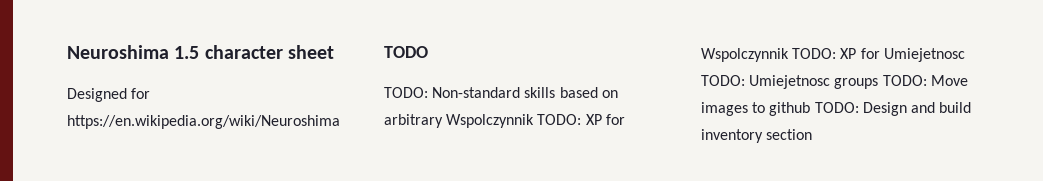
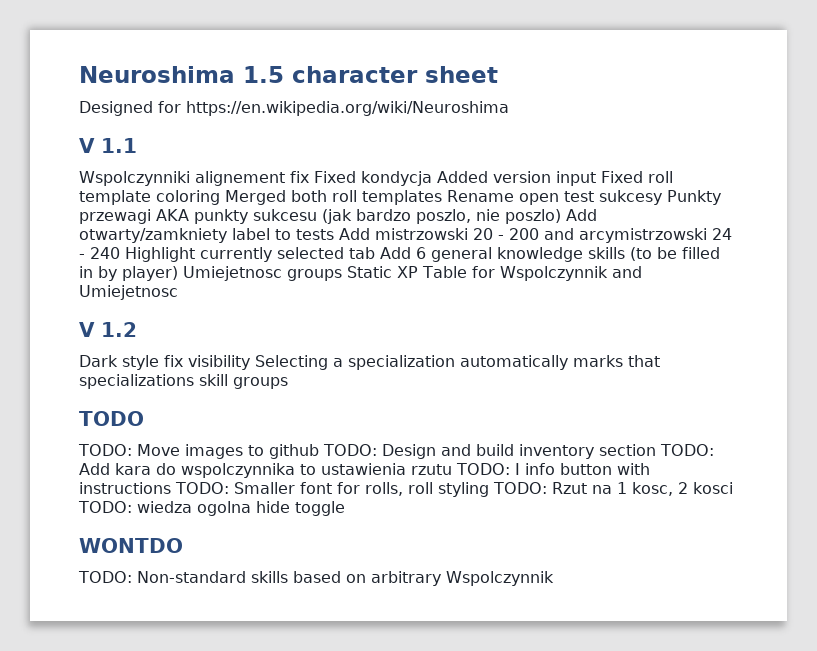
[384,46,428,58] [384,87,618,98] [384,114,625,128] [701,48,965,62] [701,75,879,89] TODO // TODO: Non-standard skills based on arbitrary Wspolczynnik TODO: XP for Wspolczynnik TODO: XP for Umiejetnosc TODO: Umiejetnosc groups -> [79,138,137,153] [79,171,673,186] [79,190,721,205] [79,209,597,224] [79,228,732,243] [79,247,720,262] [79,266,642,281] [79,285,178,300] [79,322,137,337] [79,355,660,370] [79,374,288,389] [79,411,144,426] V 1.1 // Wspolczynniki alignement fix Fixed kondycja Added version input Fixed roll template coloring Merged both roll templates Rename open test sukcesy Punkty przewagi AKA punkty sukcesu (jak bardzo poszlo, nie poszlo) Add otwarty/zamkniety label to tests Add mistrzowski 20 - 200 and arcymistrzowski 24 - 240 Highlight currently selected tab Add 6 general knowledge skills (to be filled in by player) Umiejetnosc groups Static XP Table for Wspolczynnik and Umiejetnosc // V 1.2 // Dark style fix visibility Selecting a specialization automatically marks that specializations skill groups // TODO //
(813, 134) none -> [660,444,714,456] [79,463,650,478] [79,482,733,497] [78,501,345,516] [79,538,183,553] [78,571,554,586] TODO: Add kara do wspolczynnika to ustawienia rzutu TODO: I info button with instructions TODO: Smaller font for rolls, roll styling TODO: Rzut na 1 kosc, 2 kosci TODO: wiedza ogolna hide toggle // WONTDO // TODO: Non-standard skills based on arbitrary Wspolczynnik

